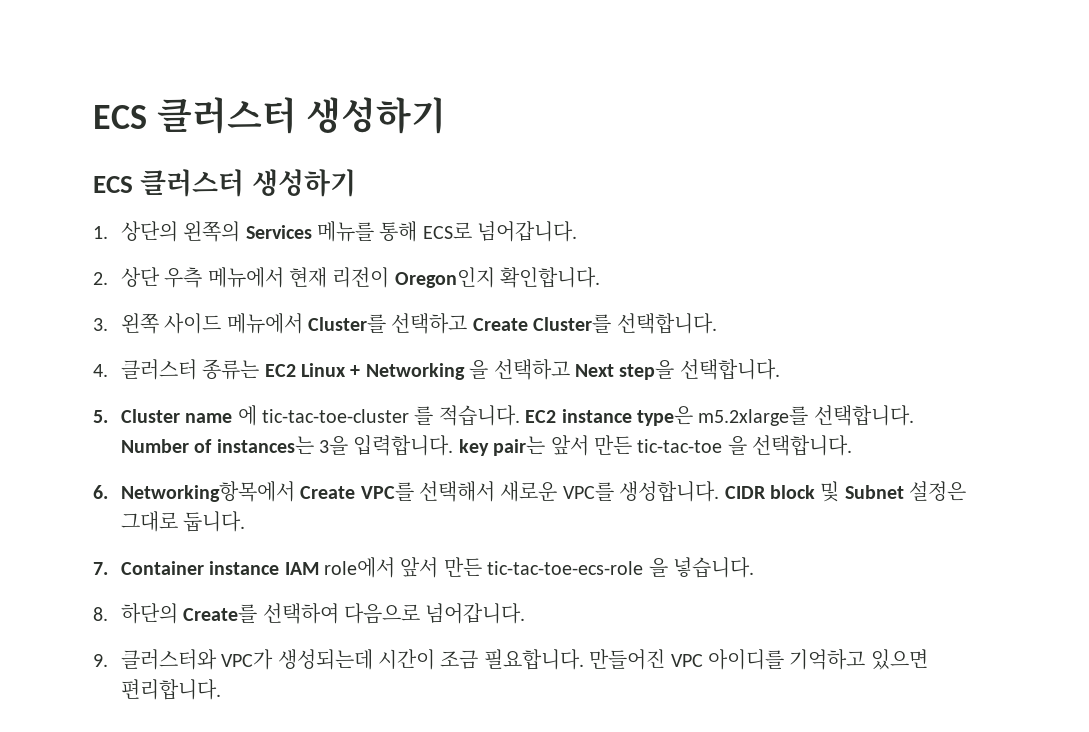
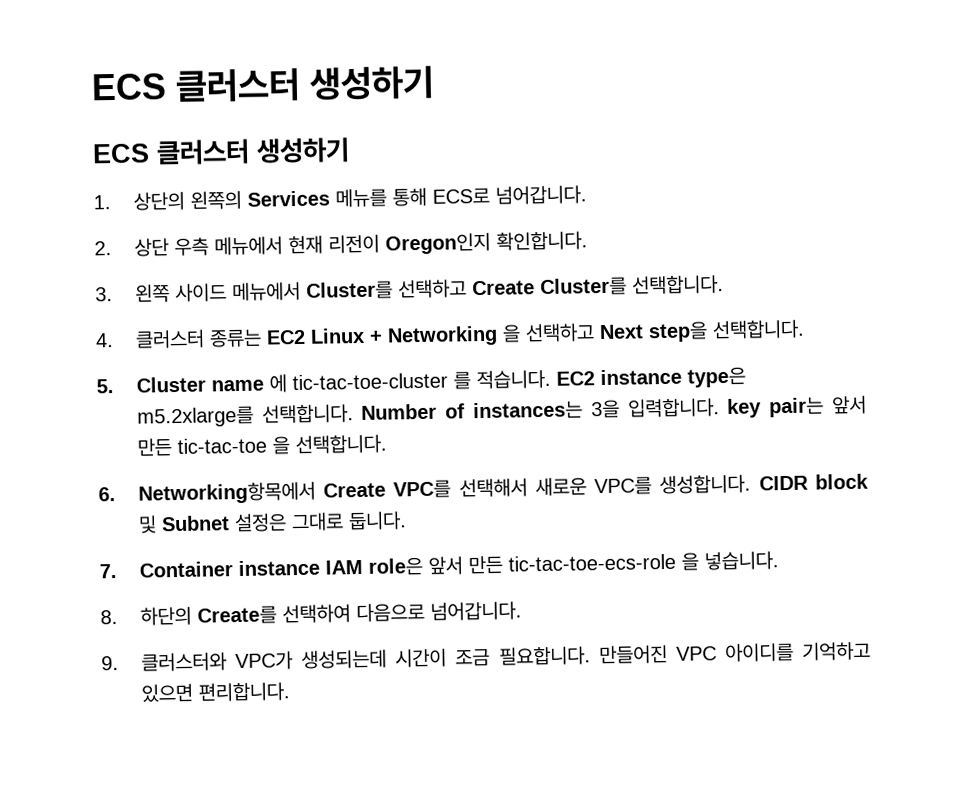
[324,557,396,578] role에서 -> [367,556,423,576] role은

